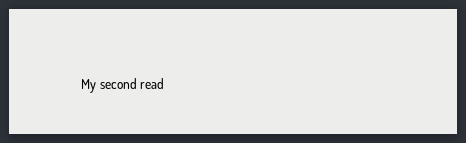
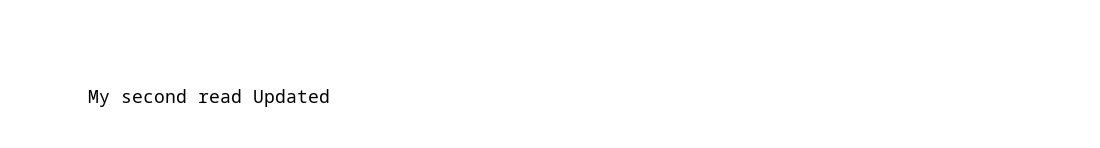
(165, 83) none -> [253,89,330,107] Updated

